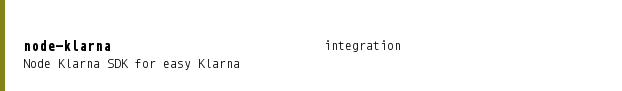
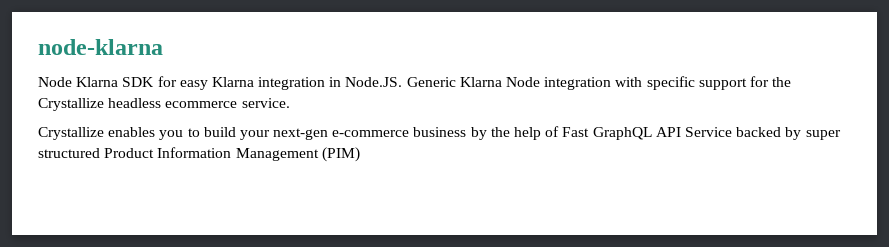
(401, 46) none -> [329,76,792,90] [38,98,290,111] [38,126,841,140] [38,147,360,162] in Node.JS. Generic Klarna Node integration with specific support for the Crystallize headless ecommerce service. // Crystallize enables you to build your next-gen e-commerce business by the help of Fast GraphQL API Service backed by super structured Product Information Management (PIM)

